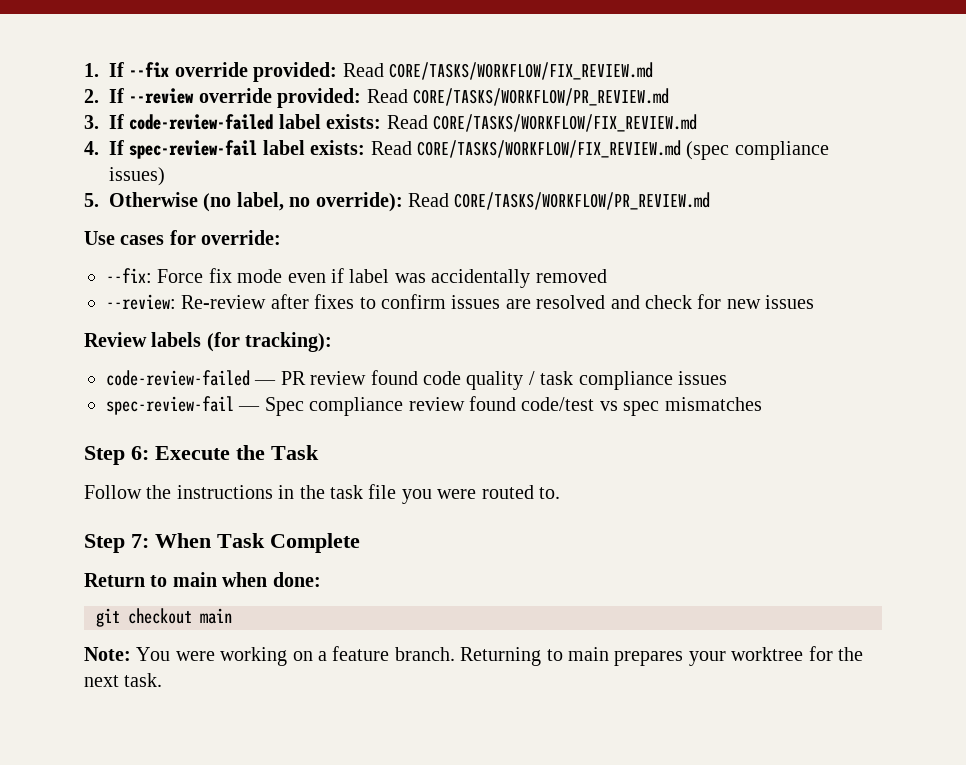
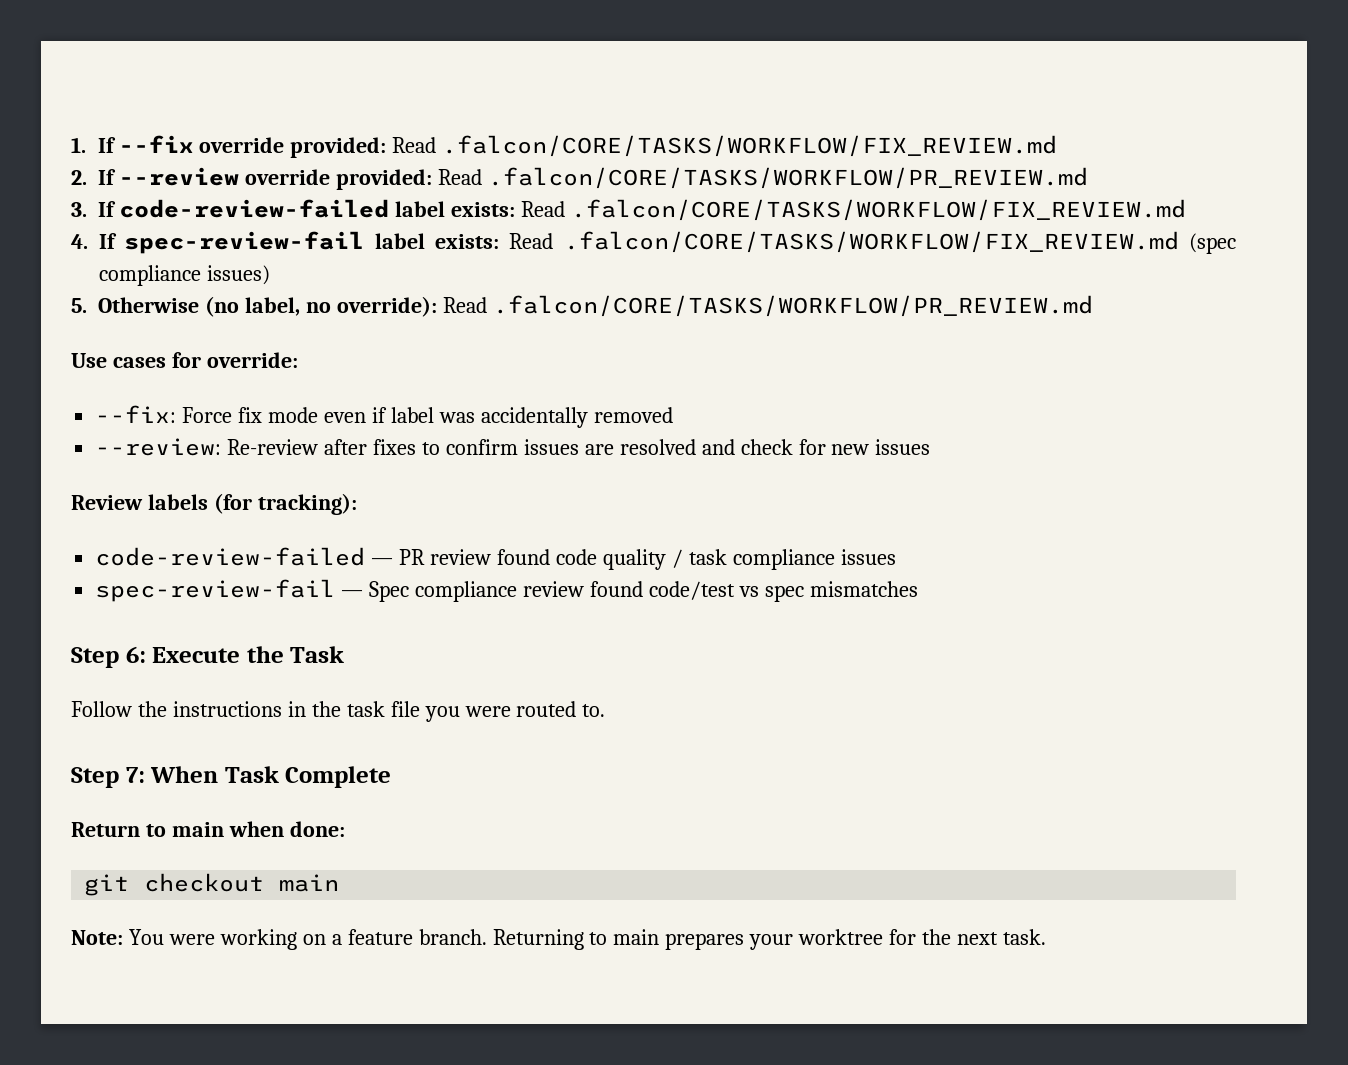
[389,62,653,80] CORE/TASKS/WORKFLOW/FIX_REVIEW.md -> [442,135,1058,157] .falcon/CORE/TASKS/WORKFLOW/FIX_REVIEW.md
[413,88,669,106] CORE/TASKS/WORKFLOW/PR_REVIEW.md -> [487,167,1088,189] .falcon/CORE/TASKS/WORKFLOW/PR_REVIEW.md
[433,114,697,132] CORE/TASKS/WORKFLOW/FIX_REVIEW.md -> [570,199,1186,221] .falcon/CORE/TASKS/WORKFLOW/FIX_REVIEW.md
[417,140,681,158] CORE/TASKS/WORKFLOW/FIX_REVIEW.md -> [563,231,1179,253] .falcon/CORE/TASKS/WORKFLOW/FIX_REVIEW.md
[454,192,711,210] CORE/TASKS/WORKFLOW/PR_REVIEW.md -> [492,295,1093,317] .falcon/CORE/TASKS/WORKFLOW/PR_REVIEW.md

